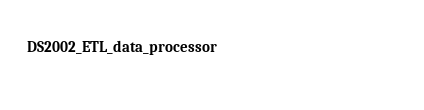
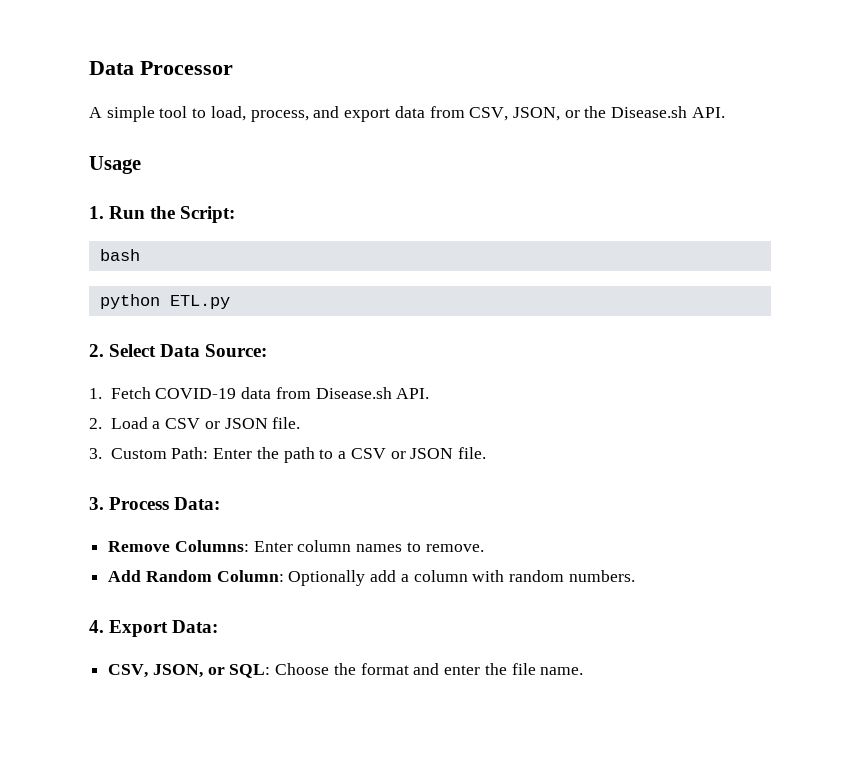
[27,40,217,55] DS2002_ETL_data_processor -> [89,61,233,75] [89,106,725,122] [89,156,141,174] [89,206,236,223] [99,249,140,261] [99,294,230,309] [89,344,268,357] [89,387,430,399] [89,417,301,429] [89,447,487,463] [89,497,221,510] [108,540,484,552] [108,570,635,586] [89,620,219,637] [108,663,584,678] Data Processor // A simple tool to load, process, and export data from CSV, JSON, or the Disease.sh API. // Usage // 1. Run the Script: // bash // python ETL.py // 2. Select Data Source: // 1. Fetch COVID-19 data from Disease.sh API. // 2. Load a CSV or JSON file. // 3. Custom Path: Enter the path to a CSV or JSON file. // 3. Process Data: // Remove Columns: Enter column names to remove. // Add Random Column: Optionally add a column with random numbers. // 4. Export Data: // CSV, JSON, or SQL: Choose the format and enter the file name.

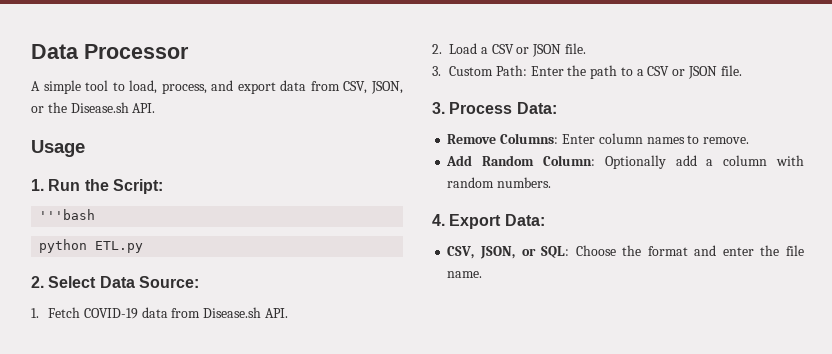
[99,249,140,261] bash -> [39,209,96,220] '''bash

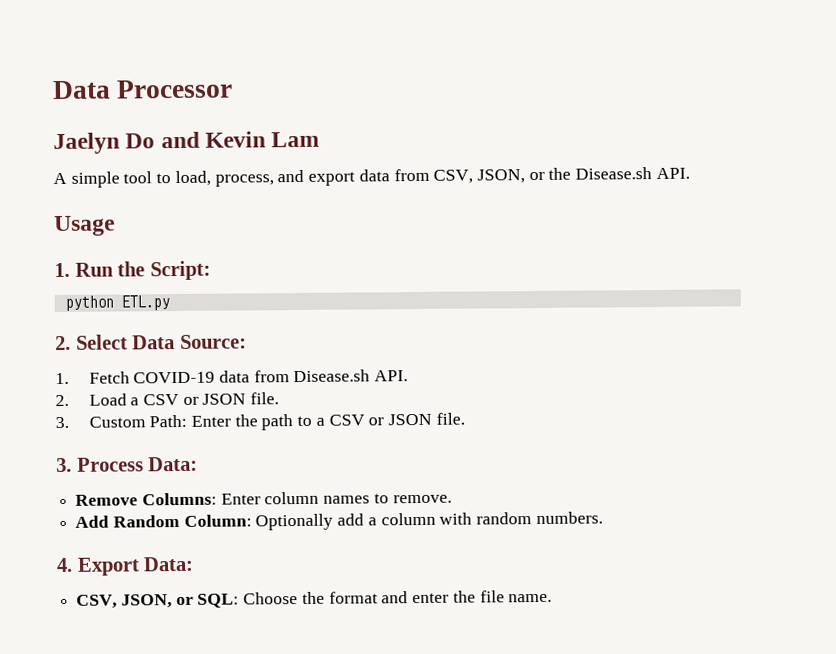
(189, 51) none -> [53,131,321,155] // Jaelyn Do and Kevin Lam
[39,209,96,220] // '''bash -> (211, 270) none

